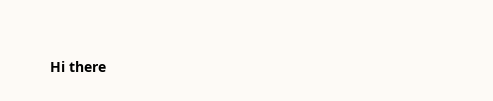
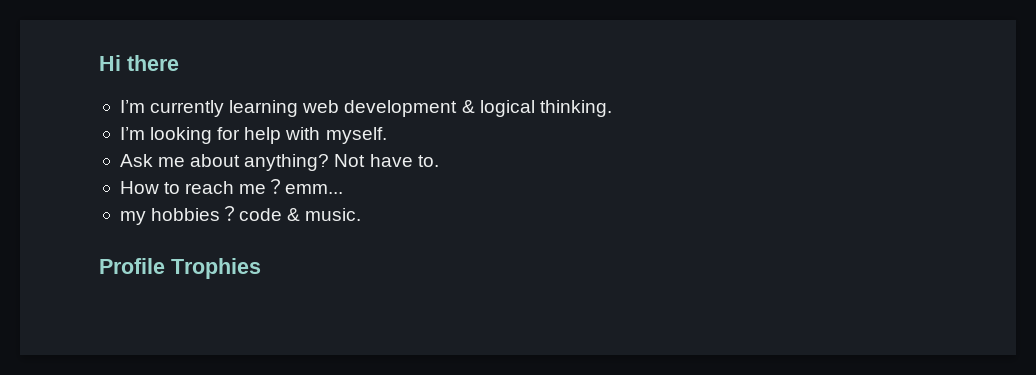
(106, 66) none -> [119,100,612,117] [119,127,387,144] [119,154,439,171] [119,179,344,194] [119,206,362,225] [99,258,261,279] // I’m currently learning web development & logical thinking. // I’m looking for help with myself. // Ask me about anything? Not have to. // How to reach me？emm... // my hobbies？code & music. // Profile Trophies

